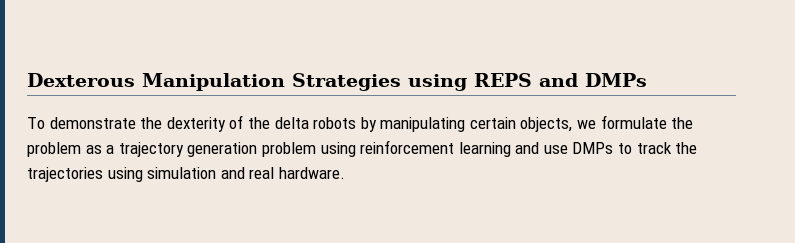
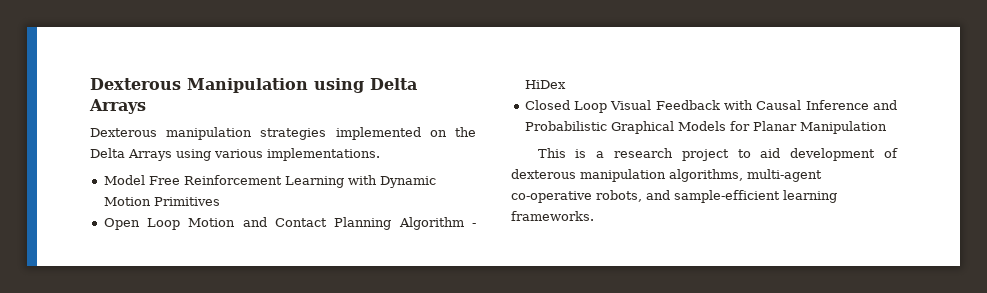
[292,73,647,91] [27,115,694,132] [27,140,698,157] [27,167,345,182] Strategies using REPS and DMPs // To demonstrate the dexterity of the delta robots by manipulating certain objects, we formulate the problem as a trajectory generation problem using reinforcement learning and use DMPs to track the trajectories using simulation and real hardware. -> [314,78,417,93] [89,99,146,114] [90,127,476,140] [90,148,380,161] [103,175,436,188] [103,197,220,206] [103,217,476,230] [524,80,566,89] [524,100,897,113] [524,121,887,134] [537,148,898,161] [511,169,822,182] [511,190,837,203] [511,211,594,221] using Delta Arrays // Dexterous manipulation strategies implemented on the Delta Arrays using various implementations. // Model Free Reinforcement Learning with Dynamic Motion Primitives // Open Loop Motion and Contact Planning Algorithm - HiDex // Closed Loop Visual Feedback with Causal Inference and Probabilistic Graphical Models for Planar Manipulation // This is a research project to aid development of dexterous manipulation algorithms, multi-agent co-operative robots, and sample-efficient learning frameworks.

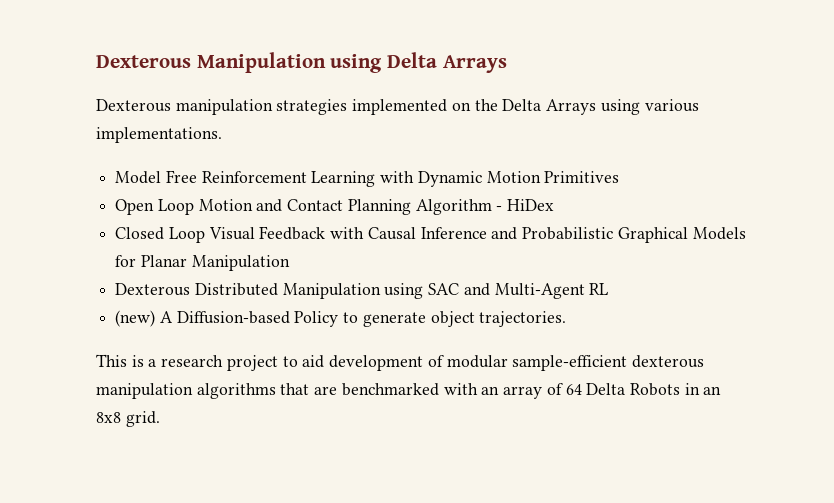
(887, 127) none -> [115,283,609,299] [115,310,567,327] // Dexterous Distributed Manipulation using SAC and Multi-Agent RL // (new) A Diffusion-based Policy to generate object trajectories.
[511,169,822,182] [511,190,837,203] [511,211,594,221] dexterous manipulation algorithms, multi-agent co-operative robots, and sample-efficient learning frameworks. -> [446,355,704,371] [96,383,722,399] [96,411,160,427] modular sample-efficient dexterous manipulation algorithms that are benchmarked with an array of 64 Delta Robots in an 8x8 grid.

